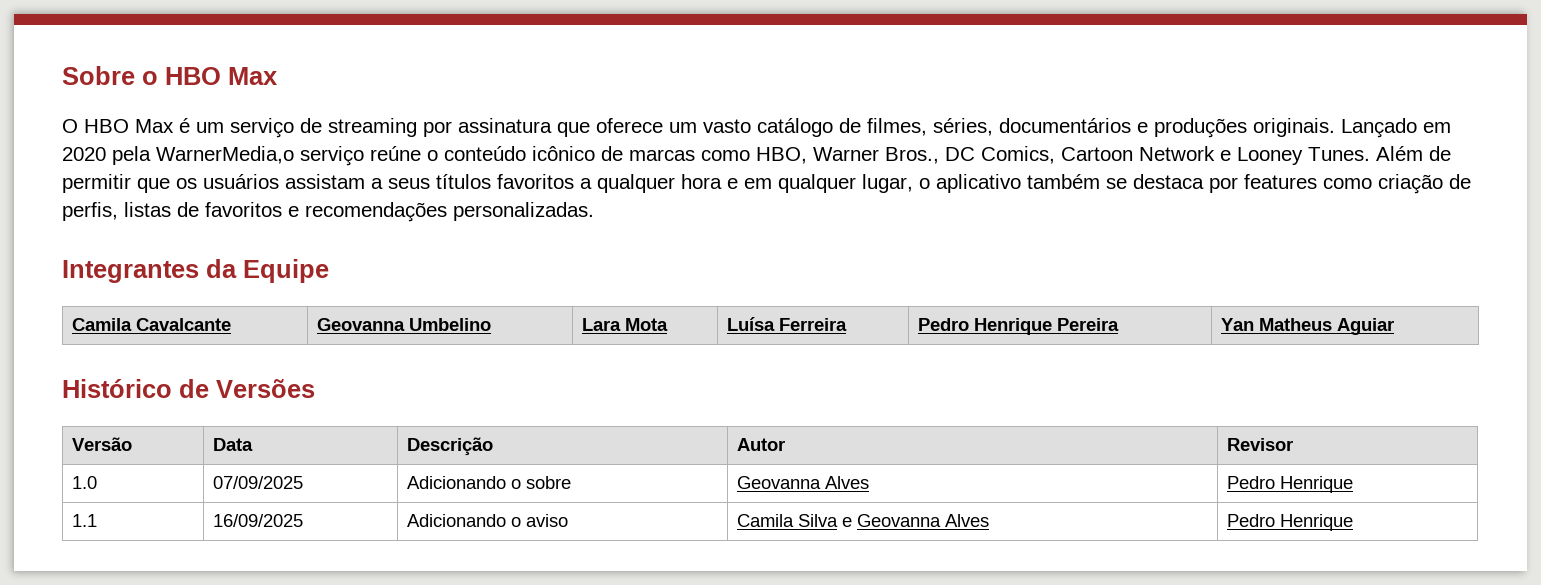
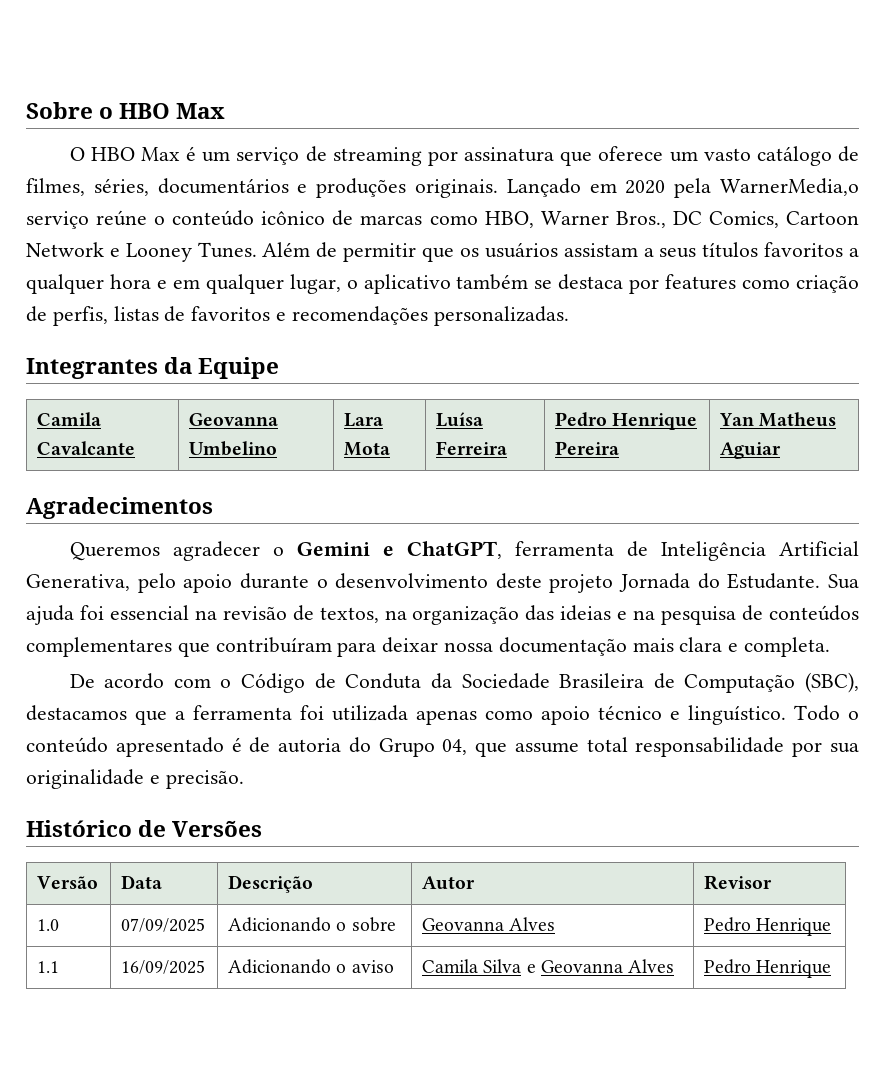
(1394, 326) none -> [26,497,213,519] [69,541,860,561] [26,573,859,593] [26,605,859,625] [26,637,831,657] [69,672,859,693] [26,705,859,725] [26,737,859,757] [26,769,244,789] // Agradecimentos // Queremos agradecer o Gemini e ChatGPT, ferramenta de Inteligência Artificial Generativa, pelo apoio durante o desenvolvimento deste projeto Jornada do Estudante. Sua ajuda foi essencial na revisão de textos, na organização das ideias e na pesquisa de conteúdos complementares que contribuíram para deixar nossa documentação mais clara e completa. // De acordo com o Código de Conduta da Sociedade Brasileira de Computação (SBC), destacamos que a ferramenta foi utilizada apenas como apoio técnico e linguístico. Todo o conteúdo apresentado é de autoria do Grupo 04, que assume total responsabilidade por sua originalidade e precisão.

